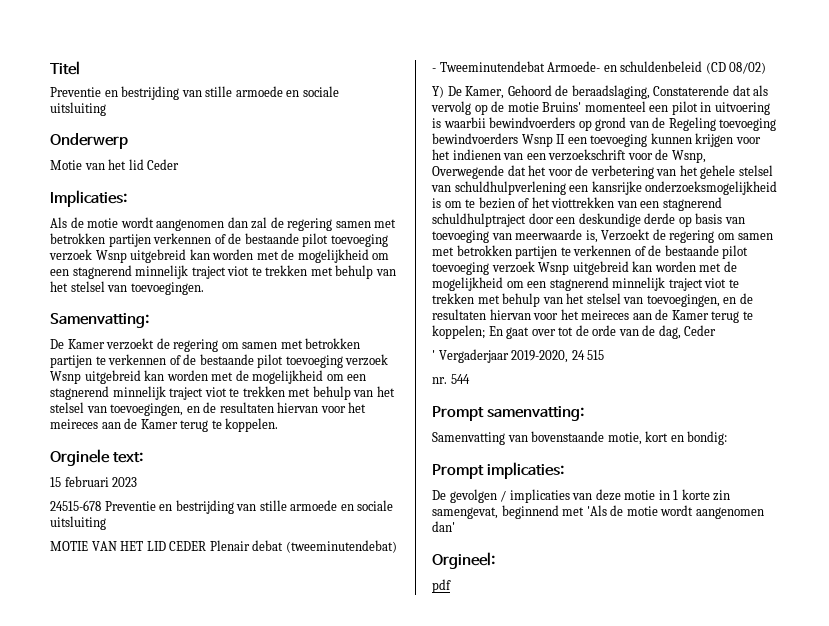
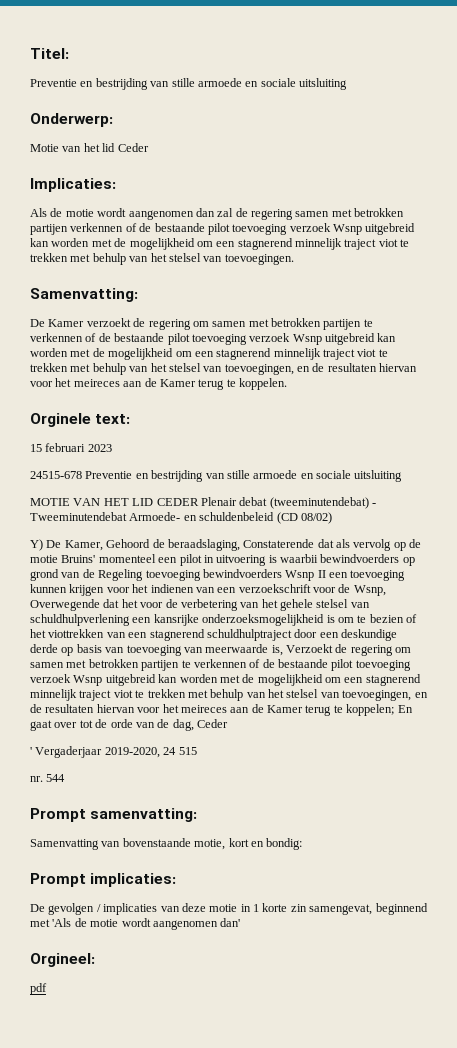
[50,61,80,75] [50,86,339,100] [50,102,106,116] [50,133,128,149] Titel // Preventie en bestrijding van stille armoede en sociale uitsluiting // Onderwerp -> [30,48,69,59] [30,78,347,90] [30,113,113,127] Titel: // Preventie en bestrijding van stille armoede en sociale uitsluiting // Onderwerp:

